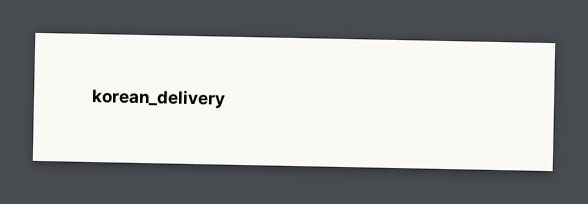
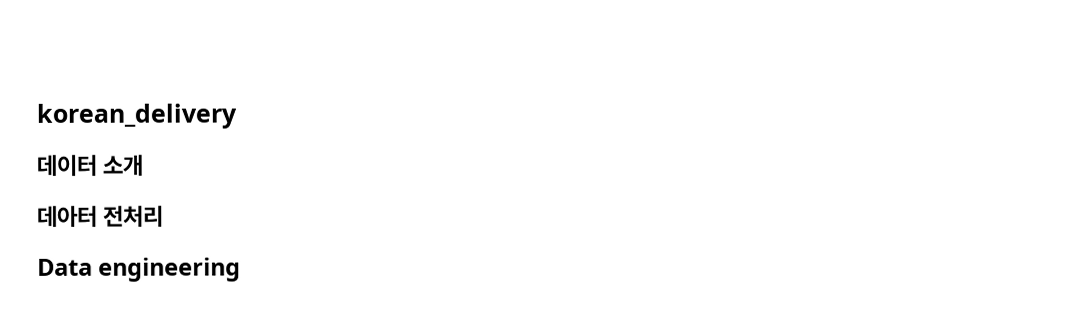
(226, 98) none -> [36,154,145,177] [37,205,165,228] [37,257,242,282] // 데이터 소개 // 데아터 전처리 // Data engineering

